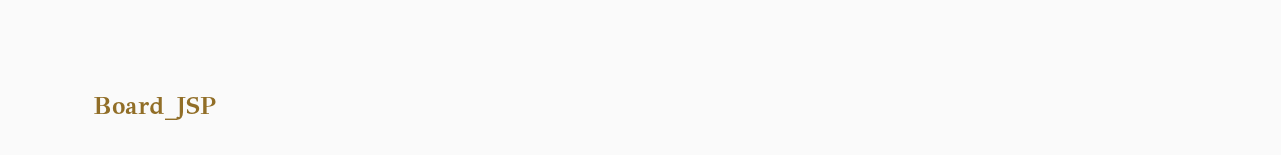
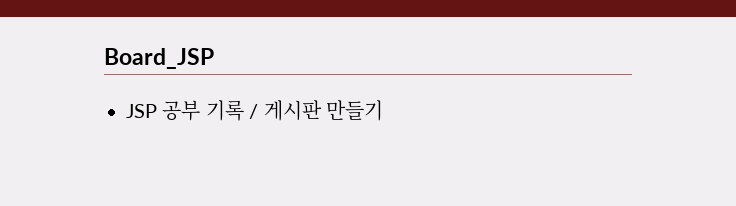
(216, 108) none -> [126,100,383,121] // JSP 공부 기록 / 게시판 만들기

